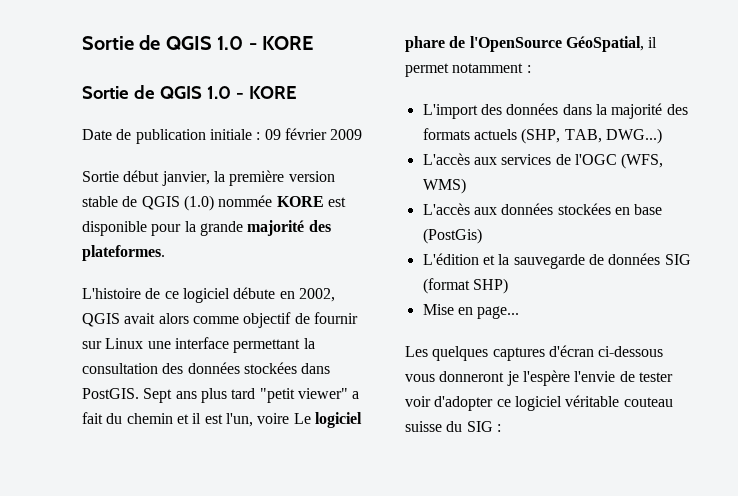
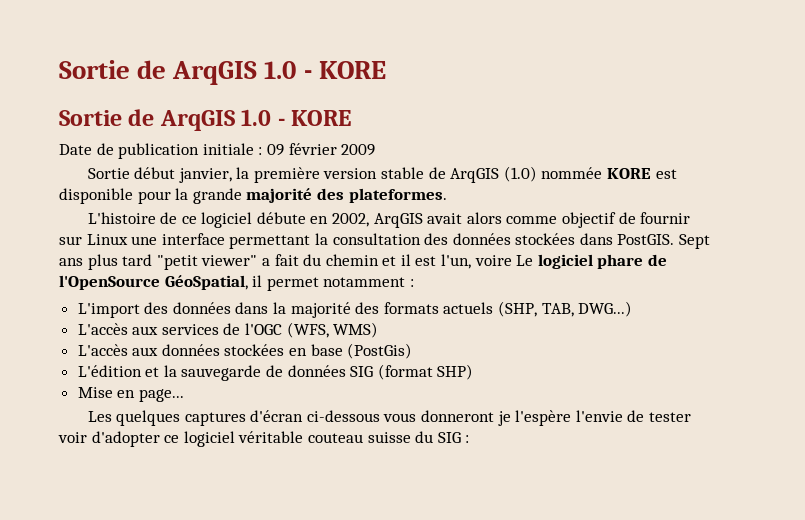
[82,35,212,50] Sortie de QGIS -> [59,60,258,85] Sortie de ArqGIS
[159,86,202,99] QGIS -> [159,110,235,131] ArqGIS
[141,196,180,210] QGIS -> [450,168,500,183] ArqGIS
[82,313,120,327] QGIS -> [373,213,423,228] ArqGIS

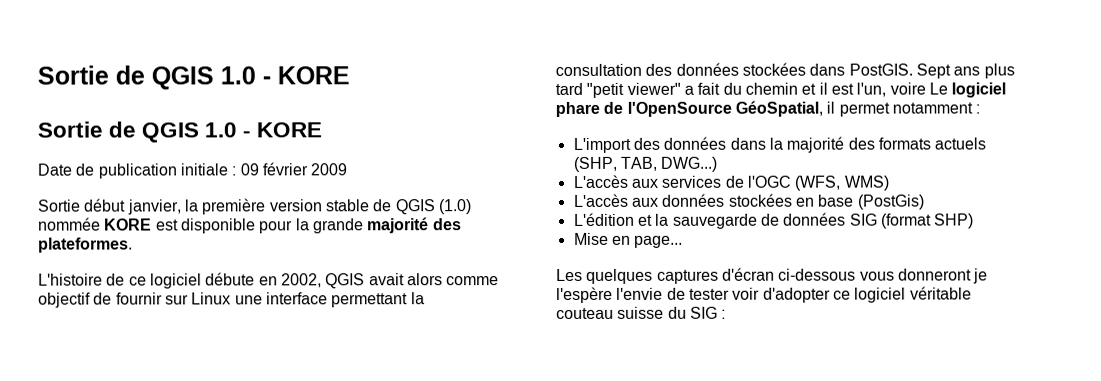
[59,60,258,85] Sortie de ArqGIS -> [37,65,214,90] Sortie de QGIS
[159,110,235,131] ArqGIS -> [141,122,200,143] QGIS
[450,168,500,183] ArqGIS -> [395,199,436,215] QGIS
[373,213,423,228] ArqGIS -> [325,273,366,289] QGIS

